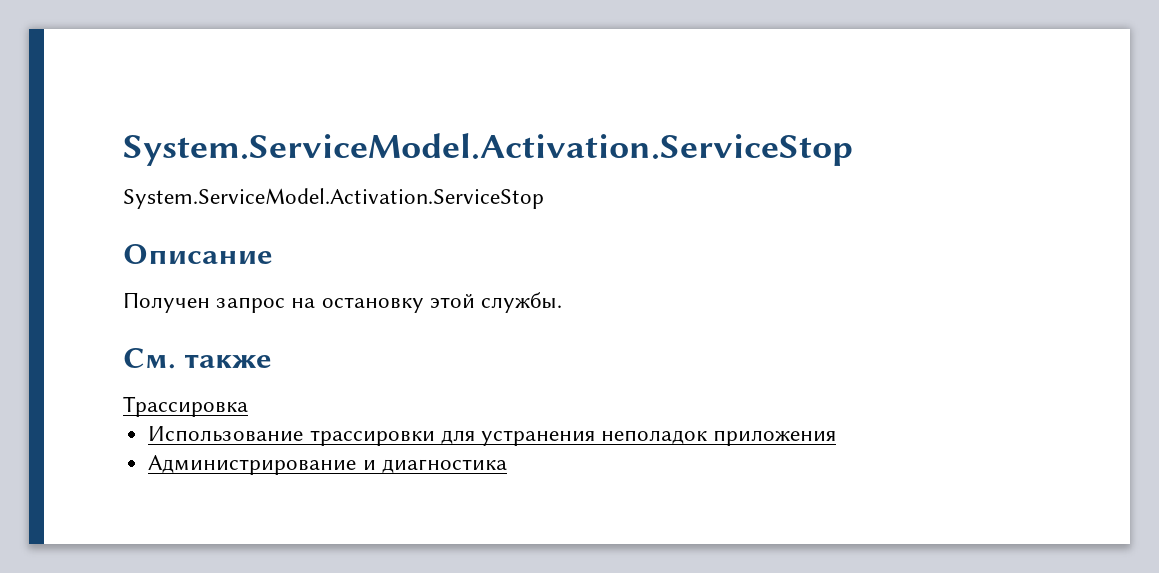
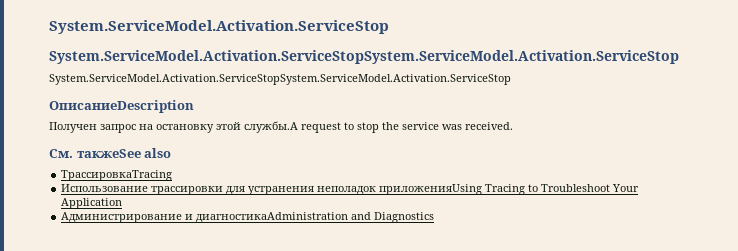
[123,133,853,166] [123,188,544,209] [123,244,273,264] System.ServiceModel.Activation.ServiceStop // System.ServiceModel.Activation.ServiceStop // Описание -> [49,20,389,34] [49,50,679,64] [49,74,511,85] [49,100,194,113] System.ServiceModel.Activation.ServiceStop // System.ServiceModel.Activation.ServiceStopSystem.ServiceModel.Activation.ServiceStop // System.ServiceModel.Activation.ServiceStopSystem.ServiceModel.Activation.ServiceStop // ОписаниеDescription
[481,292,563,313] [123,348,273,369] [123,396,248,417] службы. // См. также // Трассировка -> [244,121,513,133] [49,148,172,158] [61,170,173,181] службы.A request to stop the service was received. // См. такжеSee also // ТрассировкаTracing
[713,430,837,446] приложения -> [379,184,640,195] [61,198,123,209] приложенияUsing Tracing to Troubleshoot Your Application
[381,459,507,473] диагностика -> [196,212,435,223] диагностикаAdministration and Diagnostics

